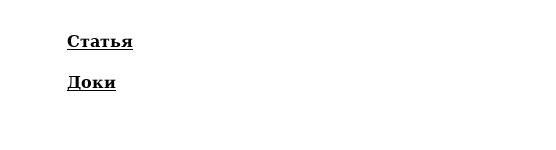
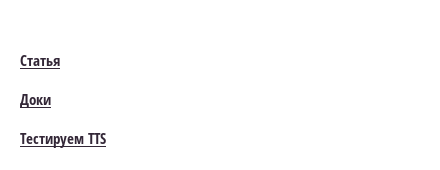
(116, 83) none -> [20,133,107,148] // Тестируем TTS

